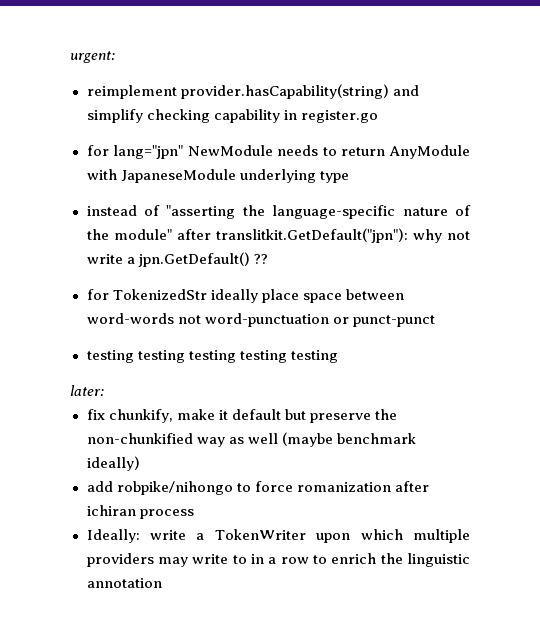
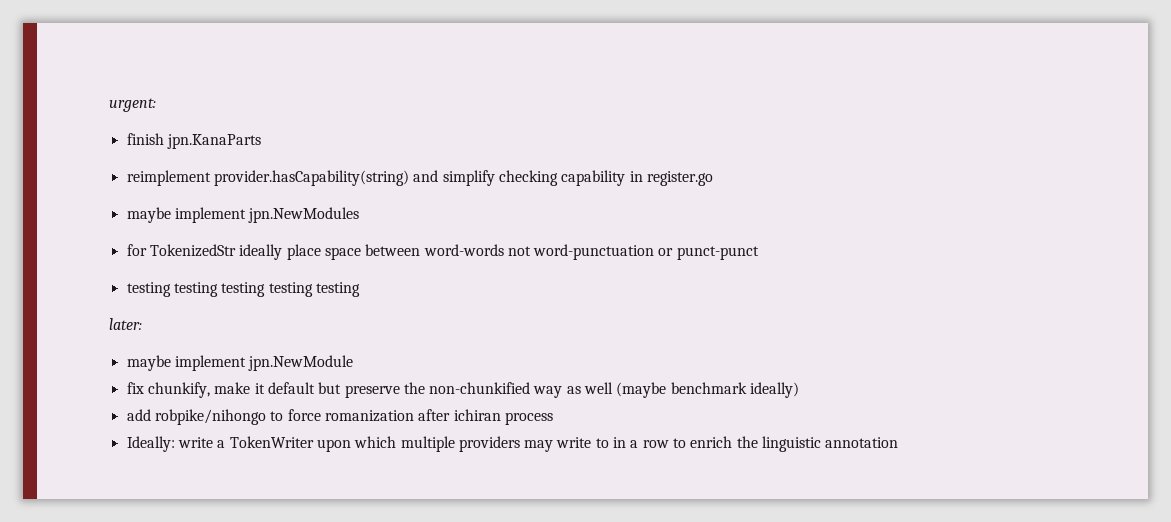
(115, 57) none -> [126,133,261,149] // finish jpn.KanaParts
[86,145,470,159] [86,169,349,183] [86,205,471,219] [86,228,470,243] [86,252,268,267] for lang="jpn" NewModule needs to return AnyModule with JapaneseModule underlying type // instead of "asserting the language-specific nature of the module" after translitkit.GetDefault("jpn"): why not write a jpn.GetDefault() ?? -> [126,207,360,223] maybe implement jpn.NewModules
(104, 390) none -> [126,355,354,371] // maybe implement jpn.NewModule

